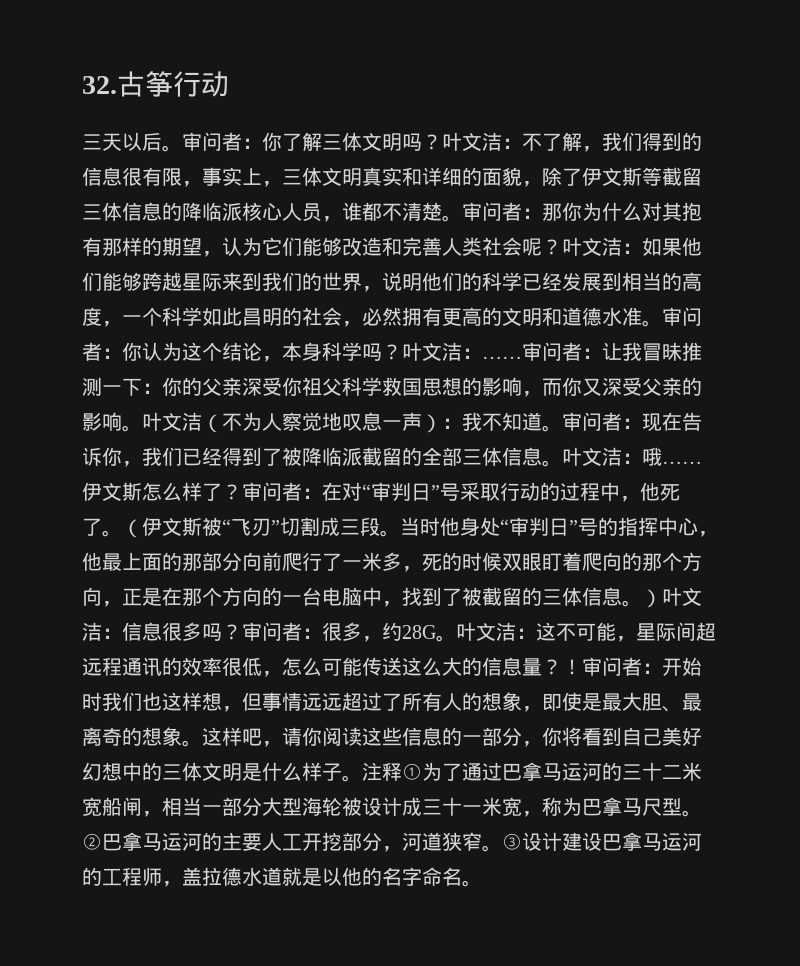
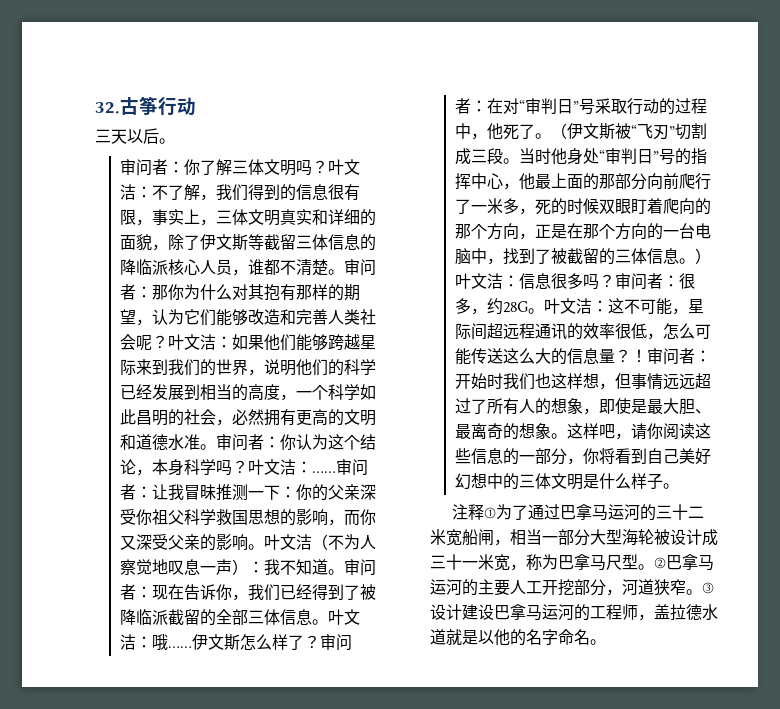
(182, 148) none -> (175, 141) //
(362, 778) none -> (679, 486) //

